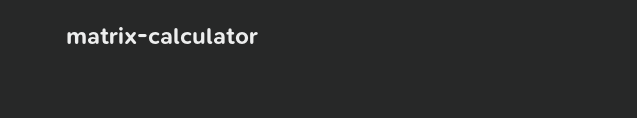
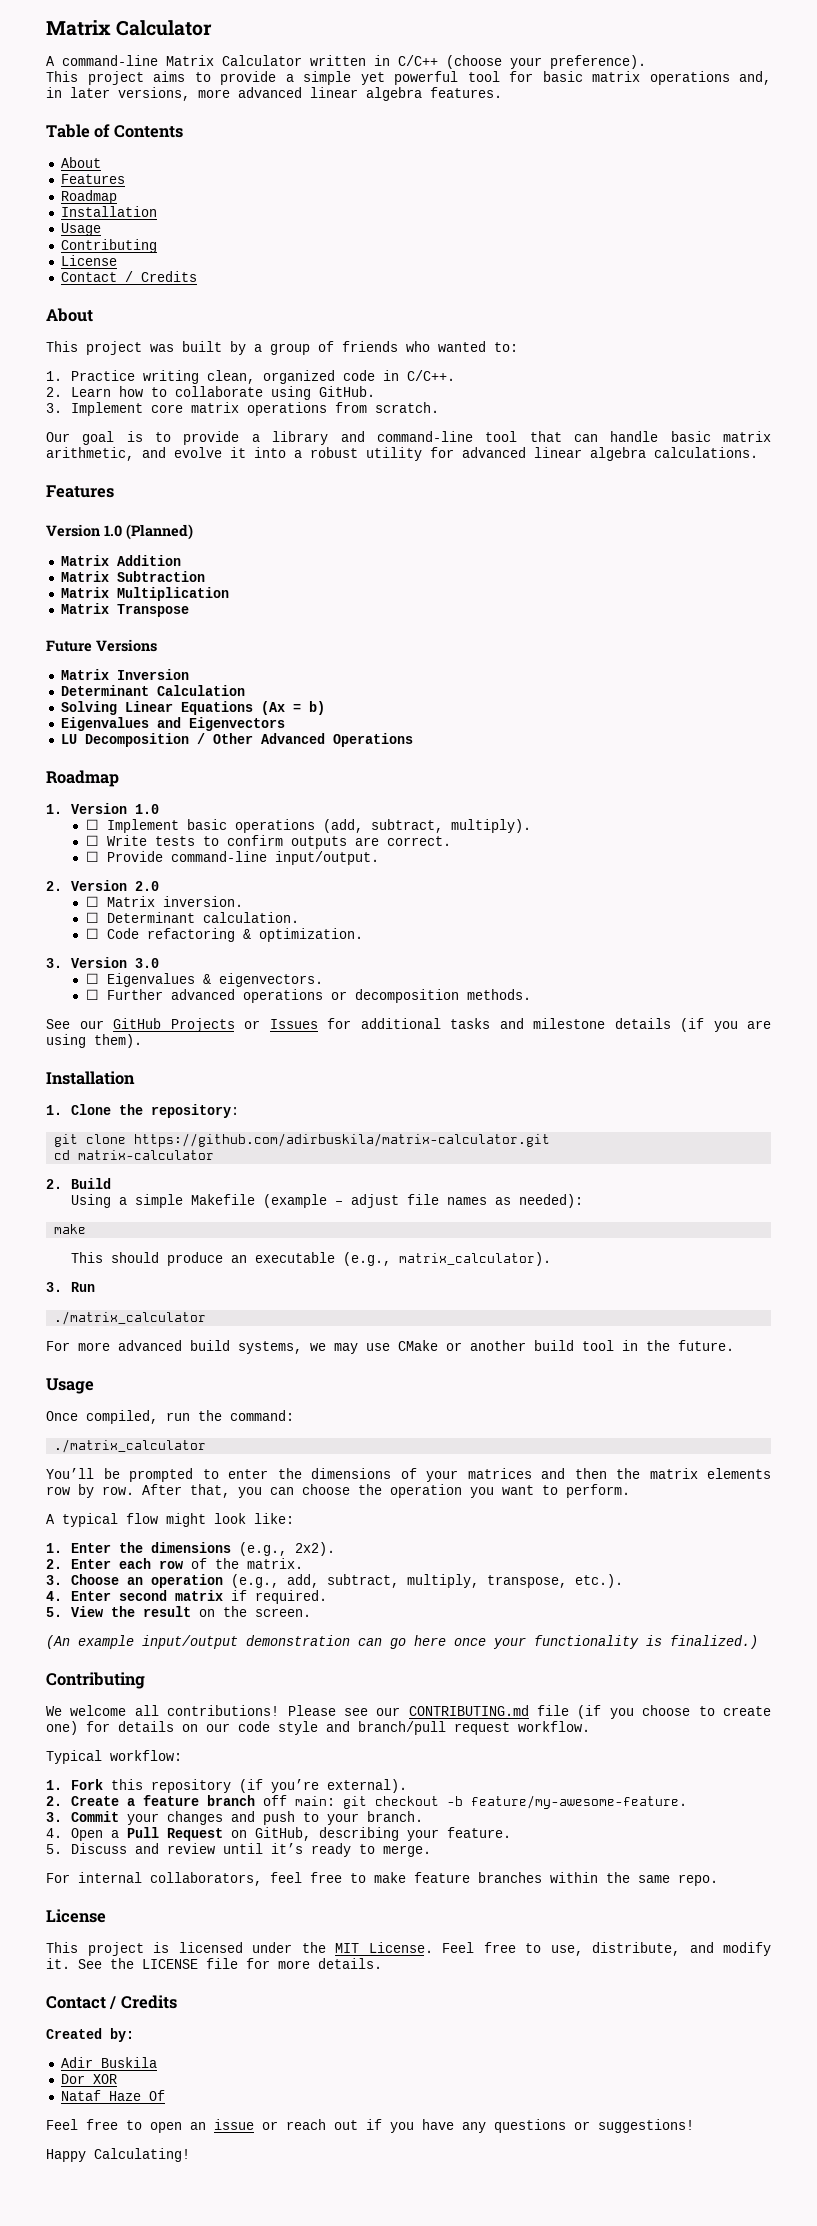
[66,27,258,44] matrix-calculator -> [46,20,213,36] [46,55,646,69] [46,71,771,85] [46,87,502,101] [46,124,183,138] [60,157,101,168] [60,174,125,184] [60,190,117,204] [60,206,157,217] [60,223,101,236] [60,239,157,253] [60,255,117,266] [60,271,197,282] [46,308,93,322] [46,341,518,355] [46,370,455,384] [46,386,375,400] [46,402,439,416] [46,431,771,445] [46,447,758,461] [46,485,114,498] [46,524,193,540] [60,555,181,566] [60,571,205,582] [60,587,229,601] [60,603,189,617] [46,639,157,652] [60,669,189,680] [60,685,245,696] [60,701,325,715] [60,717,285,731] [60,733,413,747] [46,770,119,787] [46,803,159,814] [85,819,531,833] [85,835,451,849] [85,851,379,865] [46,880,159,891] [85,896,243,907] [85,912,299,923] [85,928,363,942] [46,957,159,968] [85,973,323,987] [85,989,531,1003] [46,1018,771,1032] [46,1034,142,1048] [46,1071,135,1085] [46,1104,239,1118] [54,1133,551,1147] [54,1150,215,1160] [46,1178,111,1189] [70,1194,583,1208] [54,1224,87,1234] [70,1252,551,1266] [46,1282,95,1292] [54,1311,207,1325] [46,1340,734,1354] [46,1378,94,1394] [46,1410,294,1424] [54,1439,207,1453] [46,1468,771,1482] [46,1484,630,1498] [46,1513,294,1527] [46,1542,335,1556] [46,1558,303,1569] [46,1574,623,1588] [46,1590,327,1604] [46,1606,311,1617] [46,1635,758,1649] [46,1672,145,1689] [46,1705,771,1719] [46,1721,590,1735] [46,1750,182,1764] [46,1779,407,1793] [46,1795,687,1809] [46,1811,423,1825] [46,1827,511,1841] [46,1843,431,1857] [46,1872,718,1886] [46,1909,106,1923] [46,1942,771,1956] [46,1958,382,1969] [46,1995,177,2010] [46,2028,134,2042] [60,2057,157,2068] [60,2074,117,2084] [60,2090,165,2101] [46,2119,694,2133] [46,2148,190,2162] Matrix Calculator // A command-line Matrix Calculator written in C/C++ (choose your preference). // This project aims to provide a simple yet powerful tool for basic matrix operations and, in later versions, more advanced linear algebra features. // Table of Contents // About // Features // Roadmap // Installation // Usage // Contributing // License // Contact / Credits // About // This project was built by a group of friends who wanted to: // 1. Practice writing clean, organized code in C/C++. // 2. Learn how to collaborate using GitHub. // 3. Implement core matrix operations from scratch. // Our goal is to provide a library and command-line tool that can handle basic matrix arithmetic, and evolve it into a robust utility for advanced linear algebra calculations. // Features // Version 1.0 (Planned) // Matrix Addition // Matrix Subtraction // Matrix Multiplication // Matrix Transpose // Future Versions // Matrix Inversion // Determinant Calculation // Solving Linear Equations (Ax = b) // Eigenvalues and Eigenvectors // LU Decomposition / Other Advanced Operations // Roadmap // 1. Version 1.0 // ☐ Implement basic operations (add, subtract, multiply). // ☐ Write tests to confirm outputs are correct. // ☐ Provide command-line input/output. // 2. Version 2.0 // ☐ Matrix inversion. // ☐ Determinant calculation. // ☐ Code refactoring & optimization. // 3. Version 3.0 // ☐ Eigenvalues & eigenvectors. // ☐ Further advanced operations or decomposition methods. // See our GitHub Projects or Issues for additional tasks and milestone details (if you are using them). // Installation // 1. Clone the repository: // git clone https://github.com/adirbuskila/matrix-calculator.git // cd matrix-calculator // 2. Build // Using a simple Makefile (example – adjust file names as needed): // make // This should produce an executable (e.g., matrix_calculator). // 3. Run // ./matrix_calculator // For more advanced build systems, we may use CMake or another build tool in the future. // Usage // Once compiled, run the command: // ./matrix_calculator // You’ll be prompted to enter the dimensions of your matrices and then the matrix elements row by row. After that, you can choose the operation you want to perform. // A typical flow might look like: // 1. Enter the dimensions (e.g., 2x2). // 2. Enter each row of the matrix. // 3. Choose an operation (e.g., add, subtract, multiply, transpose, etc.). // 4. Enter second matrix if required. // 5. View the result on the screen. // (An example input/output demonstration can go here once your functionality is finalized.) // Contributing // We welcome all contributions! Please see our CONTRIBUTING.md file (if you choose to create one) for details on our code style and branch/pull request workflow. // Typical workflow: // 1. Fork this repository (if you’re external). // 2. Create a feature branch off main: git checkout -b feature/my-awesome-feature. // 3. Commit your changes and push to your branch. // 4. Open a Pull Request on GitHub, describing your feature. // 5. Discuss and review until it’s ready to merge. // For internal collaborators, feel free to make feature branches within the same repo. // License // This project is licensed under the MIT License. Feel free to use, distribute, and modify it. See the LICENSE file for more details. // Contact / Credits // Created by: // Adir Buskila // Dor XOR // Nataf Haze Of // Feel free to open an issue or reach out if you have any questions or suggestions! // Happy Calculating!

